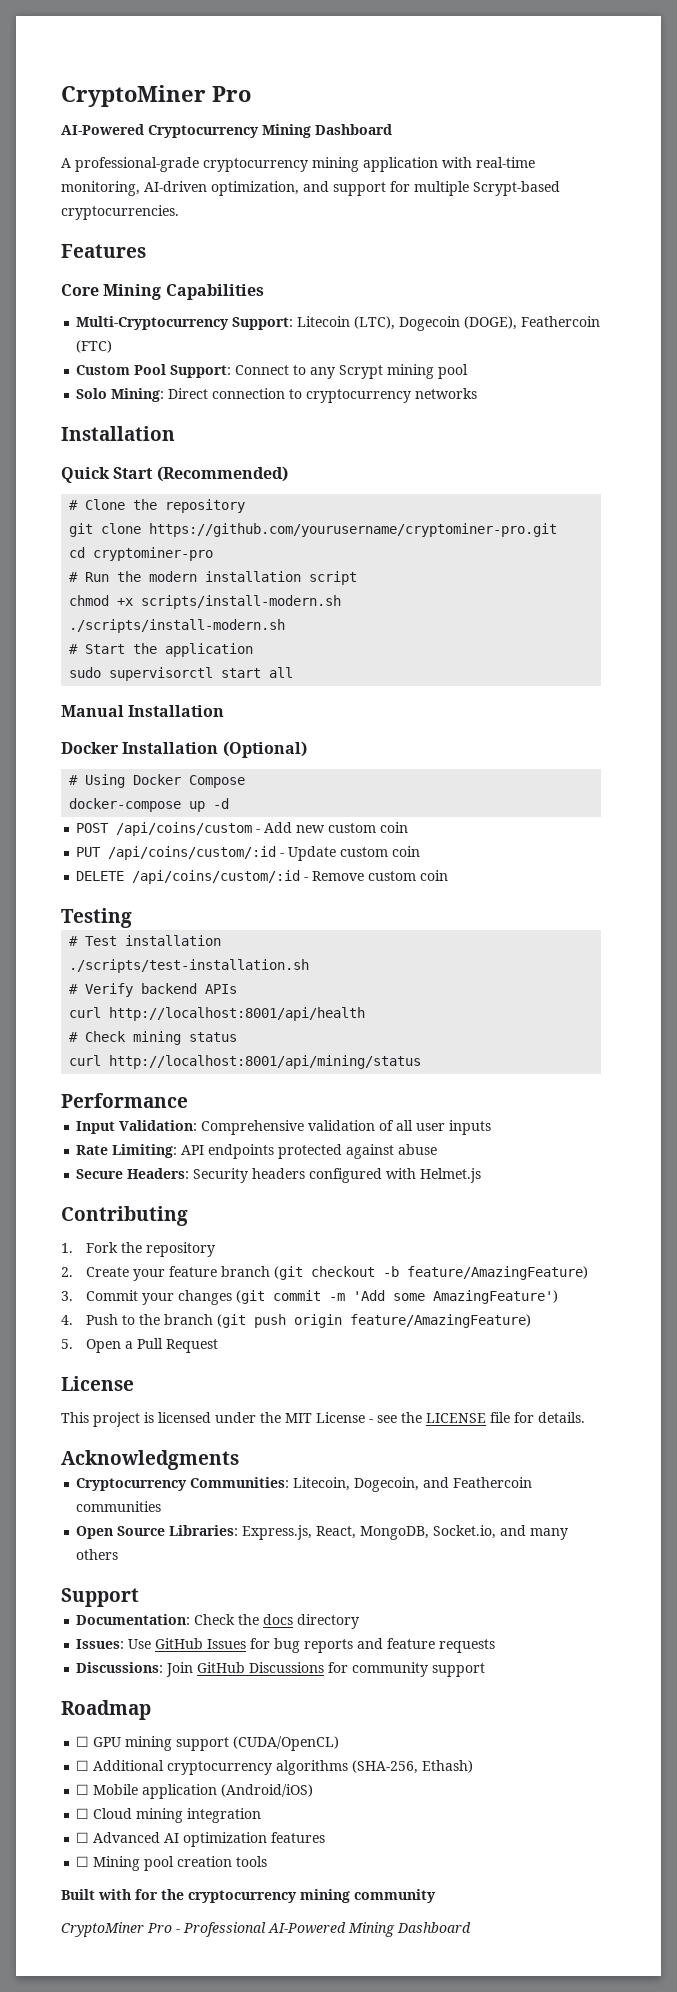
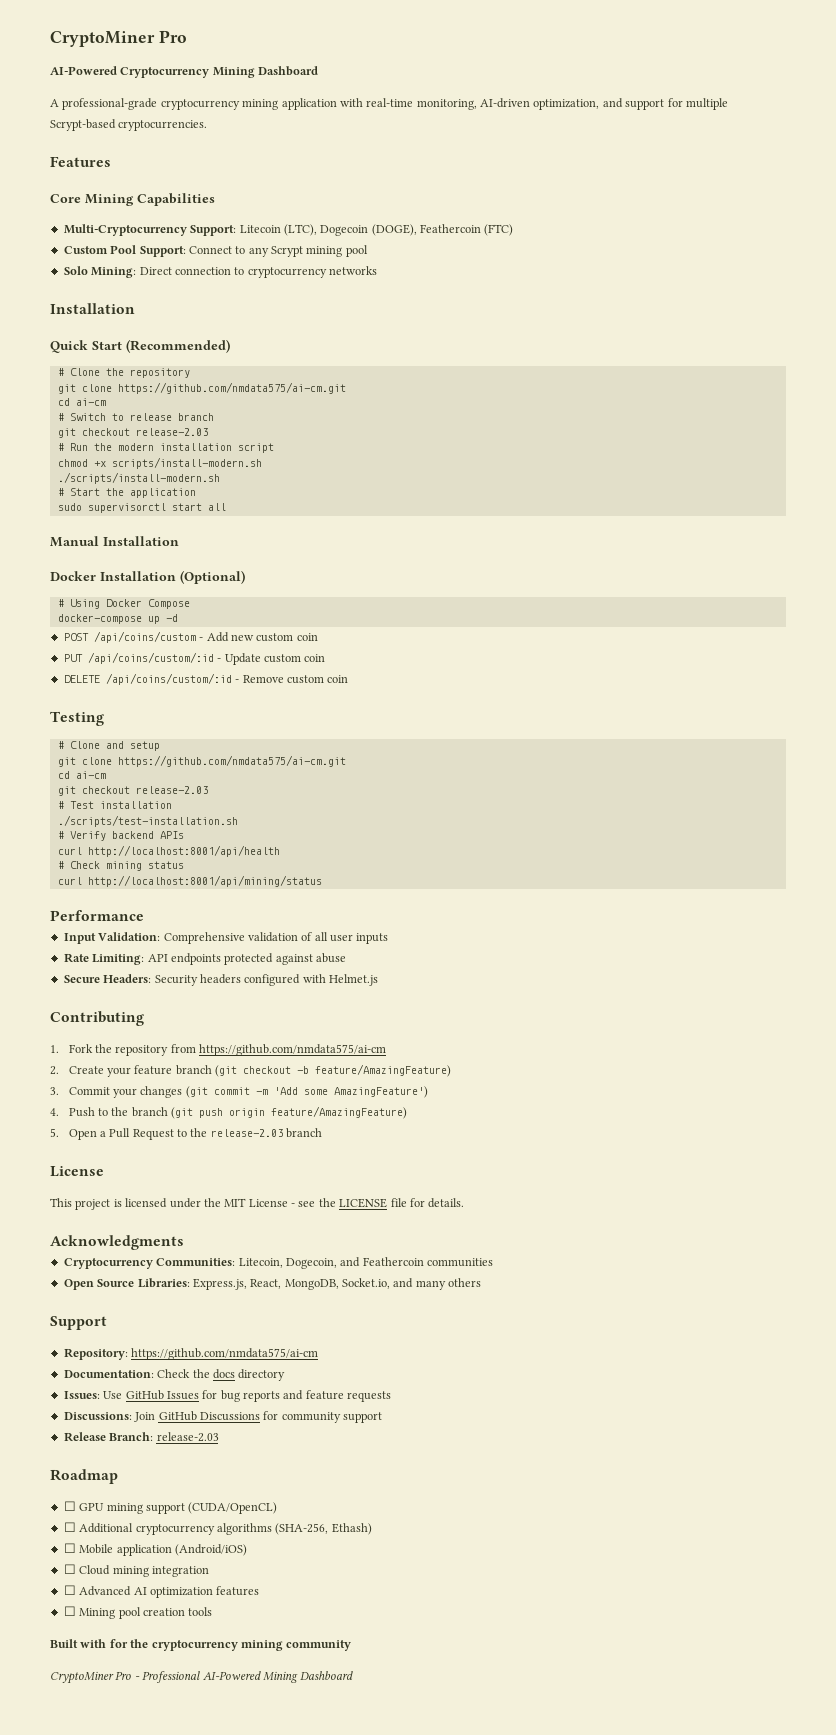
[149,523,558,537] [69,547,214,561] https://github.com/yourusername/cryptominer-pro.git // cd cryptominer-pro -> [117,382,346,394] [57,398,106,406] [57,413,214,421] [57,428,208,438] https://github.com/nmdata575/ai-cm.git // cd ai-cm // # Switch to release branch // git checkout release-2.03
(132, 918) none -> [57,741,160,751] [57,755,346,767] [57,771,106,779] [57,786,208,796] // # Clone and setup // git clone https://github.com/nmdata575/ai-cm.git // cd ai-cm // git checkout release-2.03
(215, 1249) none -> [170,1044,387,1056] from https://github.com/nmdata575/ai-cm
(218, 1346) none -> [177,1128,323,1138] to the release-2.03 branch
(139, 1597) none -> [63,1348,319,1360] // Repository: https://github.com/nmdata575/ai-cm
(486, 1670) none -> [63,1432,219,1442] // Release Branch: release-2.03

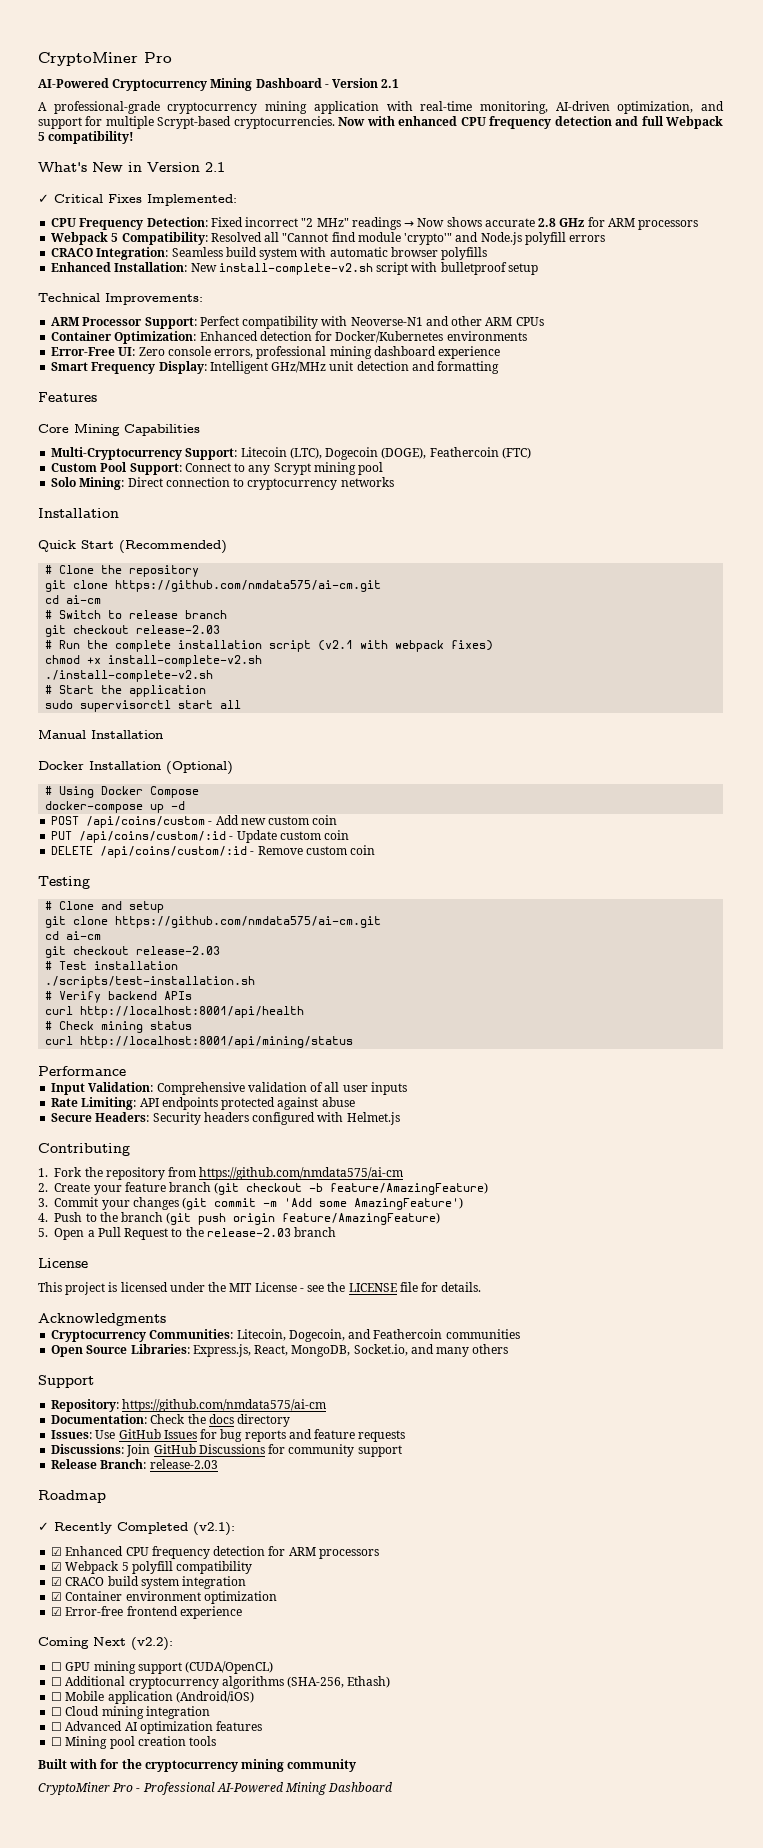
(319, 71) none -> [324,78,400,88] - Version 2.1
(208, 125) none -> [338,116,723,129] [38,131,135,144] [38,162,225,172] [38,194,237,206] [51,217,699,230] [51,232,606,245] [51,247,488,260] [51,262,538,275] [38,293,203,305] [51,316,544,329] [51,331,527,344] [51,346,501,359] [51,361,500,374] Now with enhanced CPU frequency detection and full Webpack 5 compatibility! // What's New in Version 2.1 // ✓ Critical Fixes Implemented: // CPU Frequency Detection: Fixed incorrect "2 MHz" readings → Now shows accurate 2.8 GHz for ARM processors // Webpack 5 Compatibility: Resolved all "Cannot find module 'crypto'" and Node.js polyfill errors // CRACO Integration: Seamless build system with automatic browser polyfills // Enhanced Installation: New install-complete-v2.sh script with bulletproof setup // Technical Improvements: // ARM Processor Support: Perfect compatibility with Neoverse-N1 and other ARM CPUs // Container Optimization: Enhanced detection for Docker/Kubernetes environments // Error-Free UI: Zero console errors, professional mining dashboard experience // Smart Frequency Display: Intelligent GHz/MHz unit detection and formatting
[117,443,154,451] modern -> [115,640,172,652] complete
(274, 448) none -> [318,640,494,652] (v2.1 with webpack fixes)
[111,457,262,469] [57,472,220,484] scripts/install-modern.sh // ./scripts/install-modern.sh -> [108,655,263,667] [45,670,214,682] install-complete-v2.sh // ./install-complete-v2.sh
(118, 1476) none -> [38,1522,235,1536] [51,1546,379,1559] [51,1561,253,1574] [51,1576,247,1589] [51,1591,277,1604] [51,1606,242,1619] [38,1637,173,1651] // ✓ Recently Completed (v2.1): // ☑ Enhanced CPU frequency detection for ARM processors // ☑ Webpack 5 polyfill compatibility // ☑ CRACO build system integration // ☑ Container environment optimization // ☑ Error-free frontend experience // Coming Next (v2.2):

